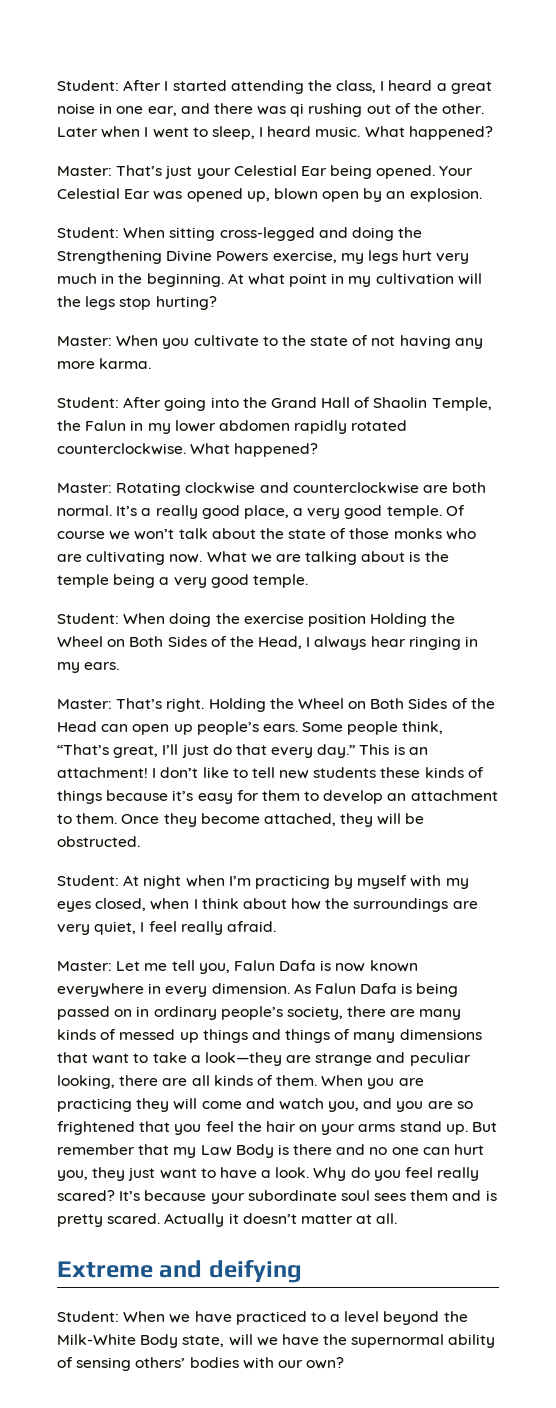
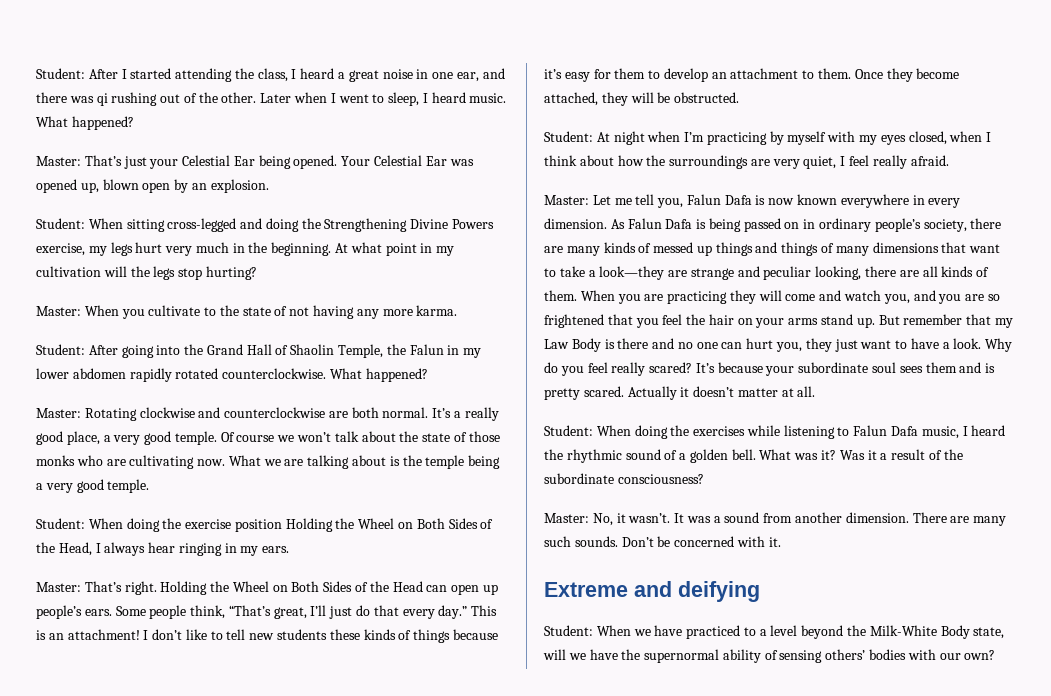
(398, 1218) none -> [544,425,1006,439] [544,449,963,463] [544,473,704,484] [544,512,1007,526] [544,536,781,547] // Student: When doing the exercises while listening to Falun Dafa music, I heard the rhythmic sound of a golden bell. What was it? Was it a result of the subordinate consciousness? // Master: No, it wasn’t. It was a sound from another dimension. There are many such sounds. Don’t be concerned with it.

